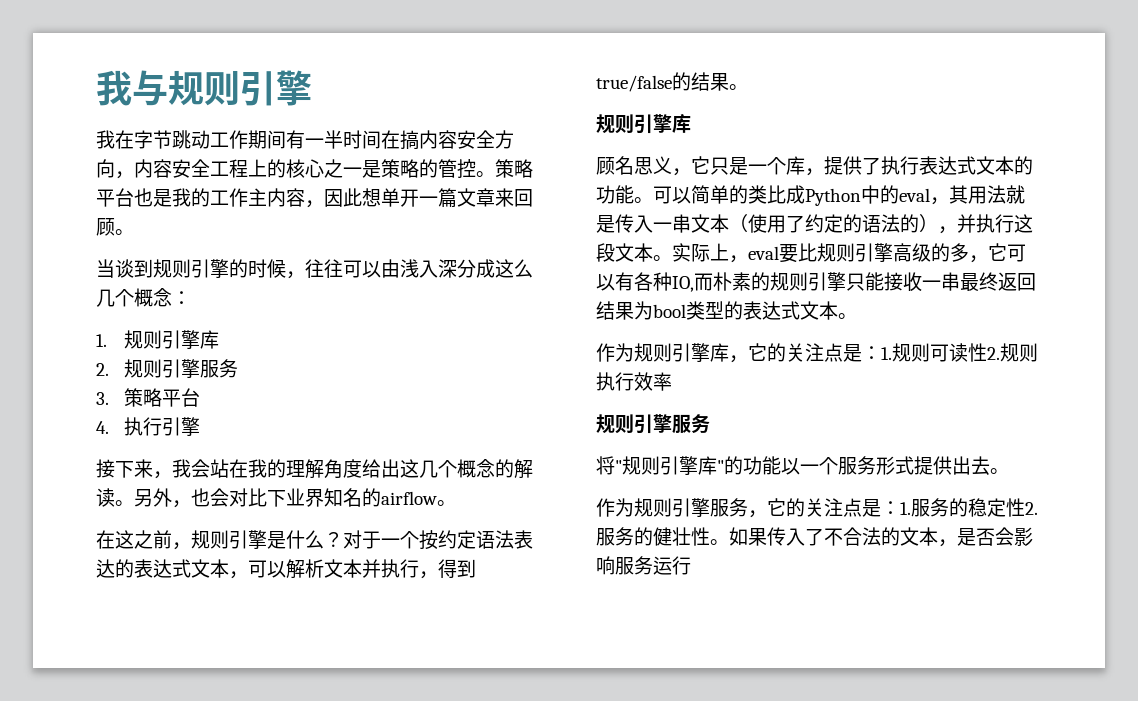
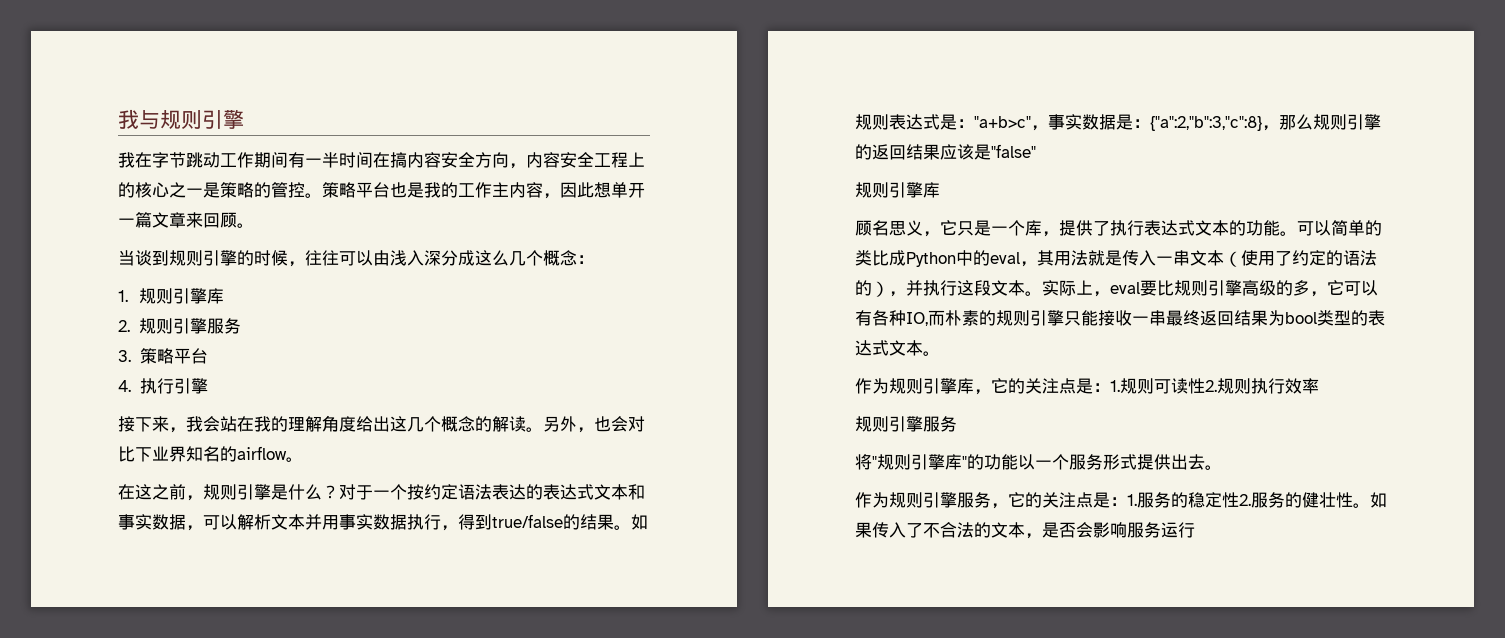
(229, 568) none -> [628,484,645,500] [118,514,186,530] 和事实数据
(381, 568) none -> [322,514,407,530] 用事实数据
(748, 87) none -> [631,514,648,530] [855,114,1381,131] [855,144,1036,160] 如规则表达式是："a+b>c"，事实数据是：{"a":2,"b":3,"c":8}，那么规则引擎的返回结果应该是"false"

